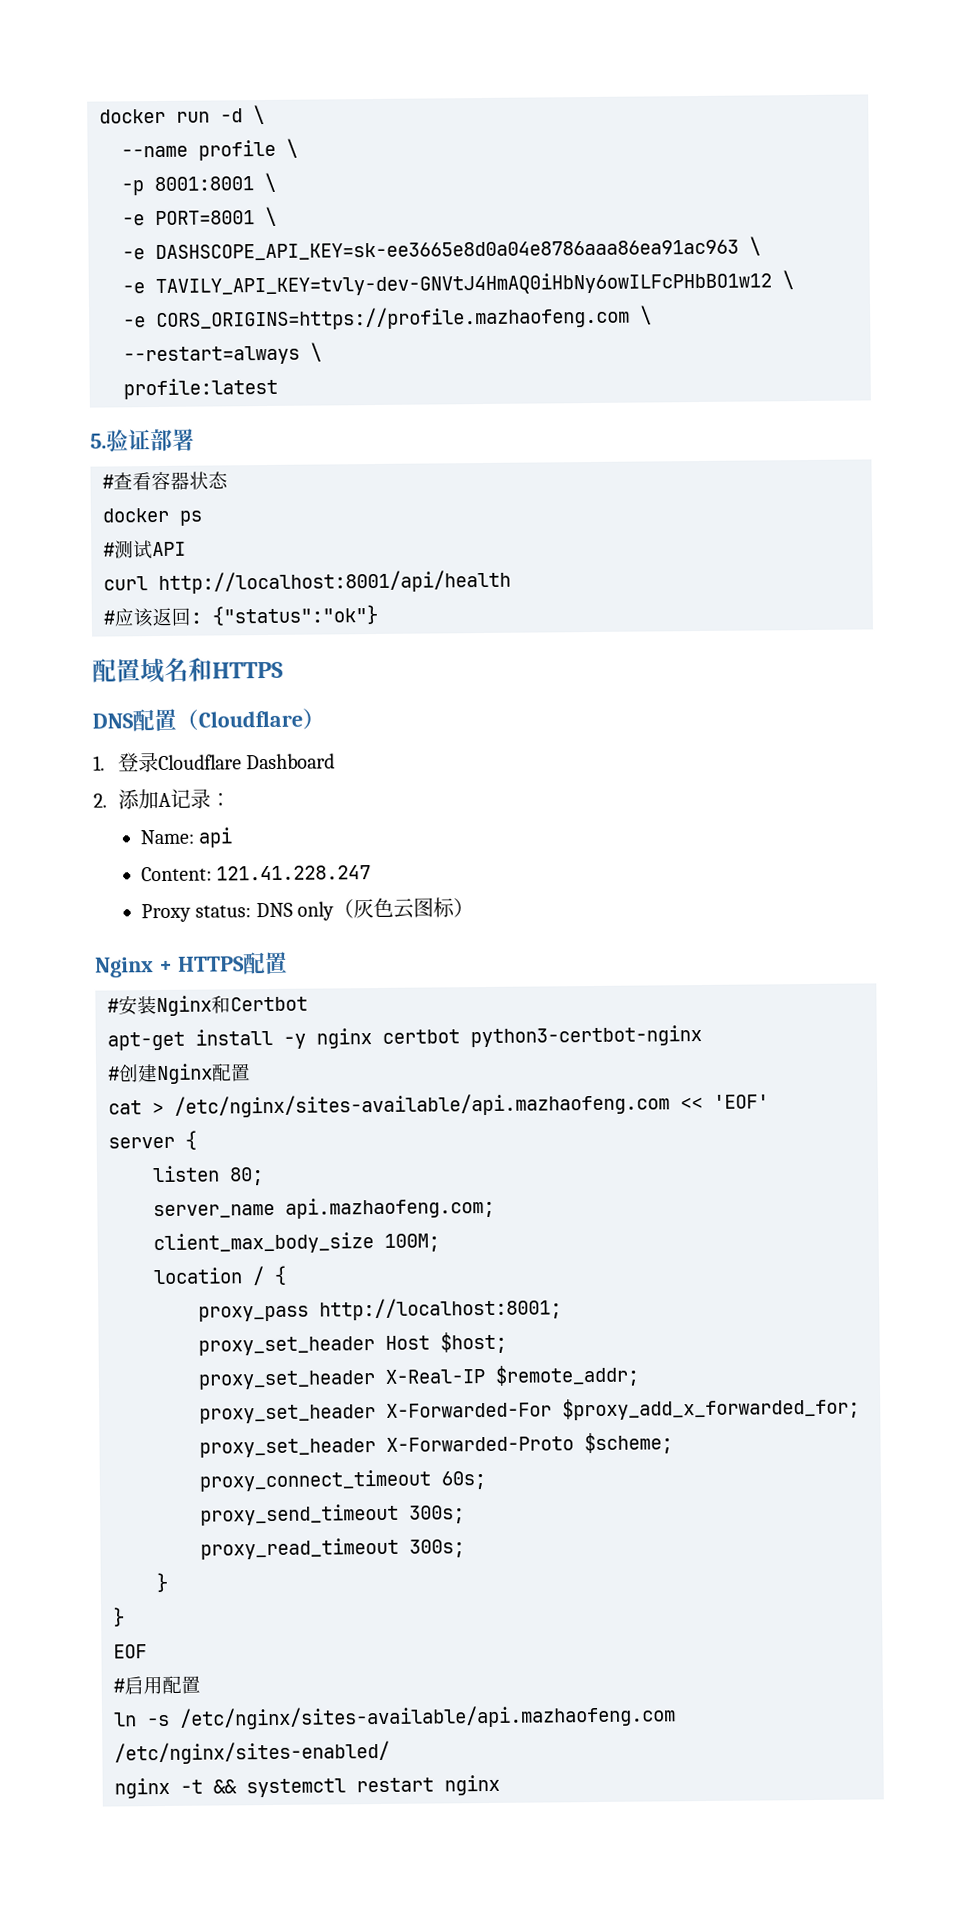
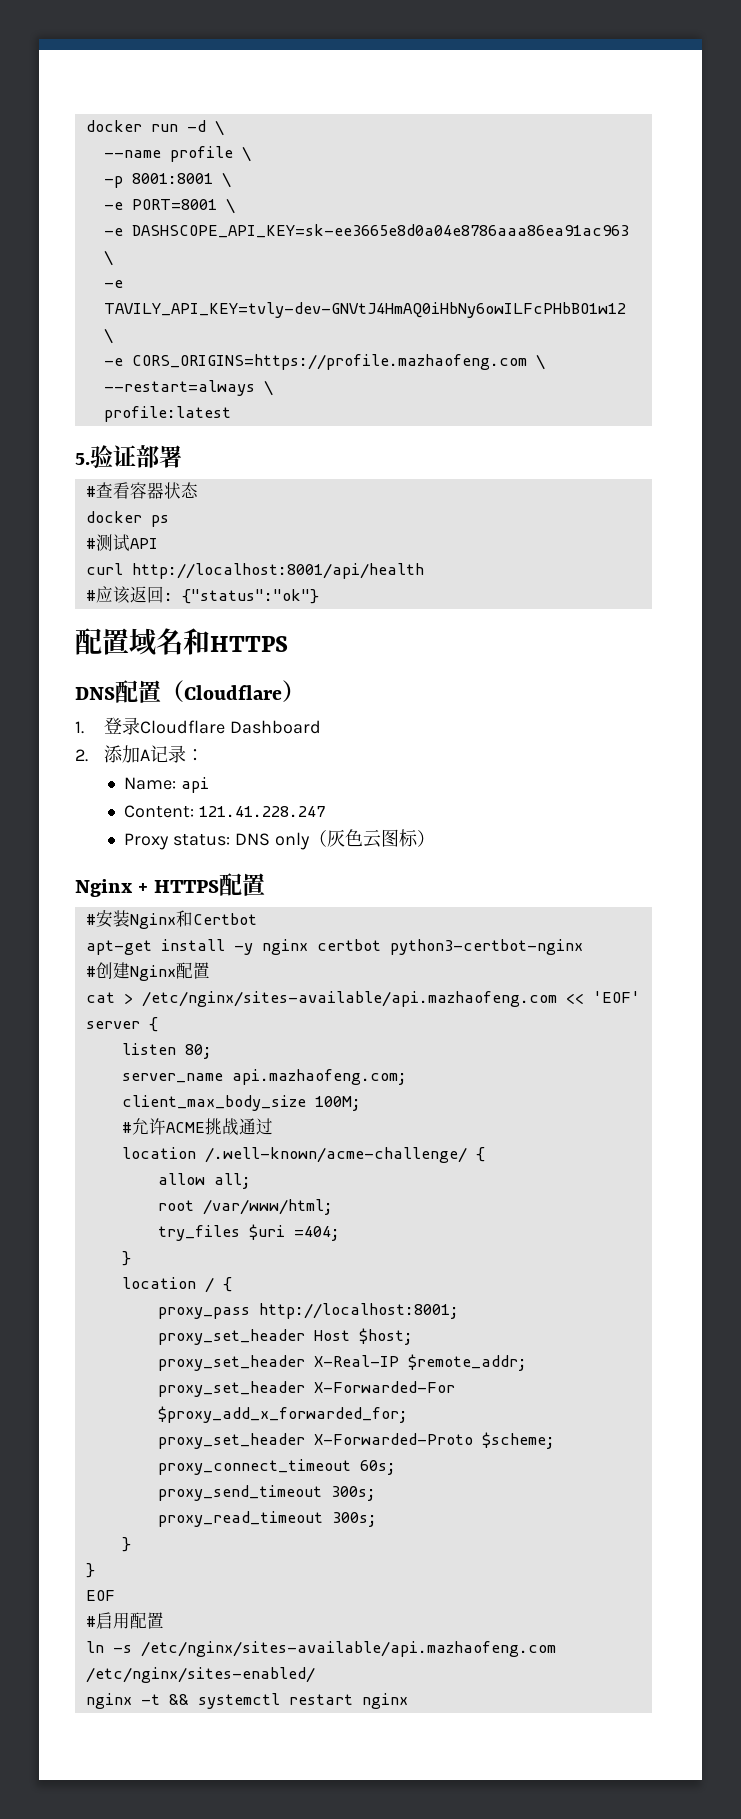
(440, 1242) none -> [121,1118,273,1136] [121,1147,485,1163] [157,1173,251,1189] [157,1199,333,1215] [157,1224,340,1241] [121,1251,131,1266] // #允许ACME挑战通过 // location /.well-known/acme-challenge/ { // allow all; // root /var/www/html; // try_files $uri =404; // }

